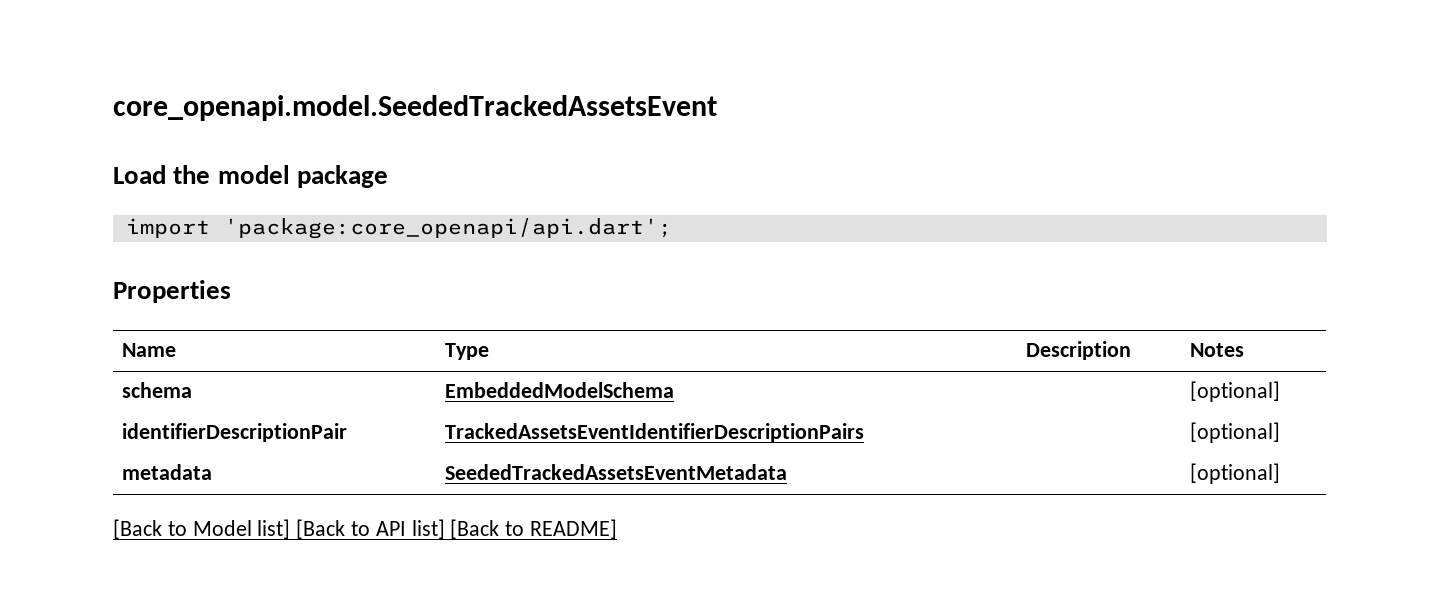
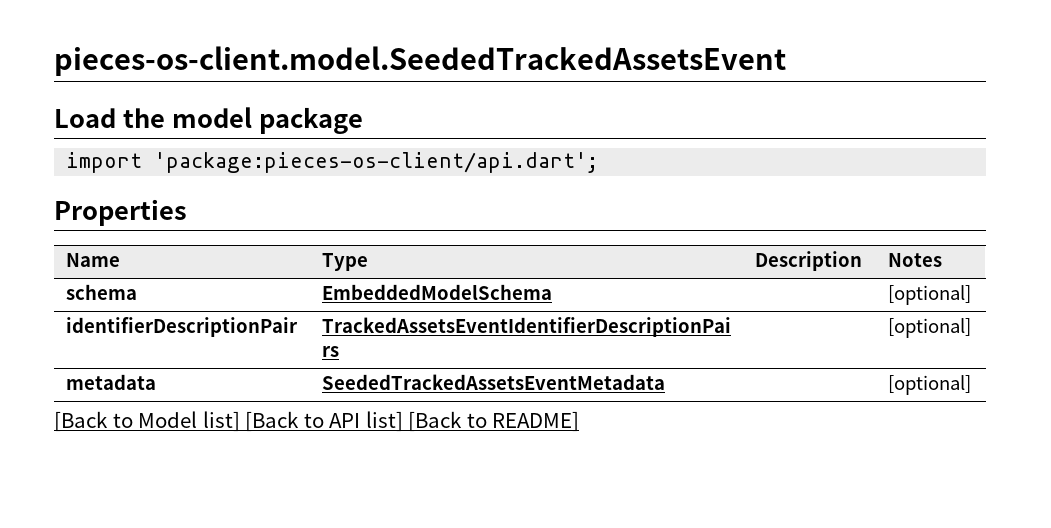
[113,95,717,121] core_openapi.model.SeededTrackedAssetsEvent -> [54,46,786,76] pieces-os-client.model.SeededTrackedAssetsEvent
[223,218,672,239] 'package:core_openapi/api.dart'; -> [154,152,599,173] 'package:pieces-os-client/api.dart';

